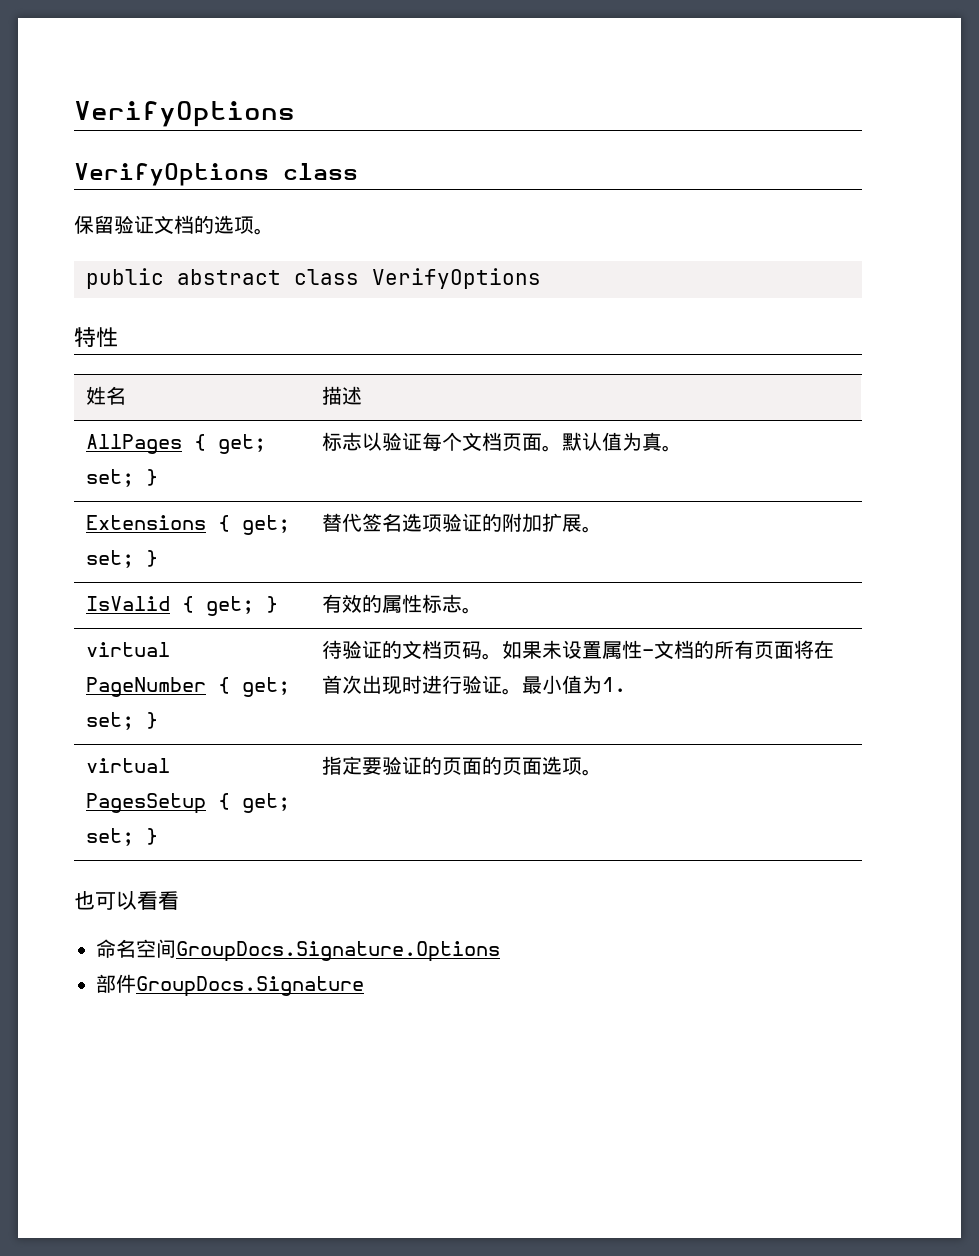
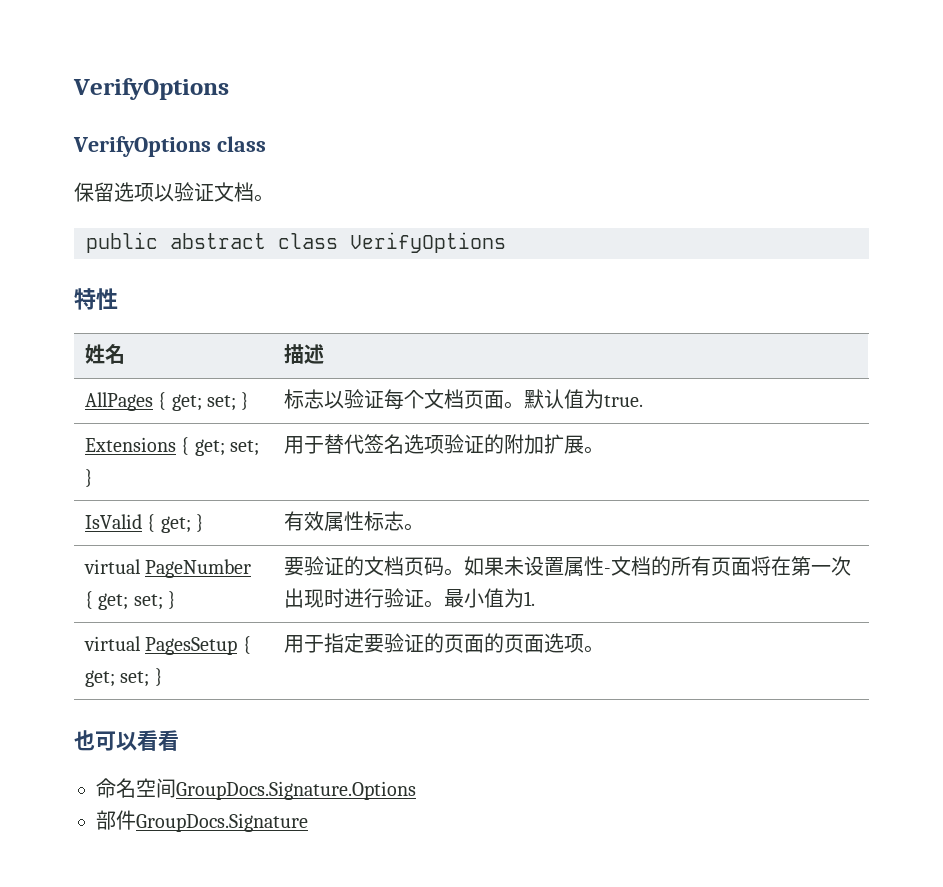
(114, 224) none -> [114,182,174,202] 选项以
[194,215,254,234] 的选项 -> (254, 192) none
[642,432,683,452] 真。 -> [603,395,643,407] true.
(159, 558) none -> [283,436,324,454] 用于
[362,594,383,613] 的 -> (324, 521) none
[322,640,343,659] 待 -> [283,557,304,576] 要
[322,675,343,694] 首 -> [790,556,831,576] 第一
(159, 836) none -> [283,635,324,653] 用于

